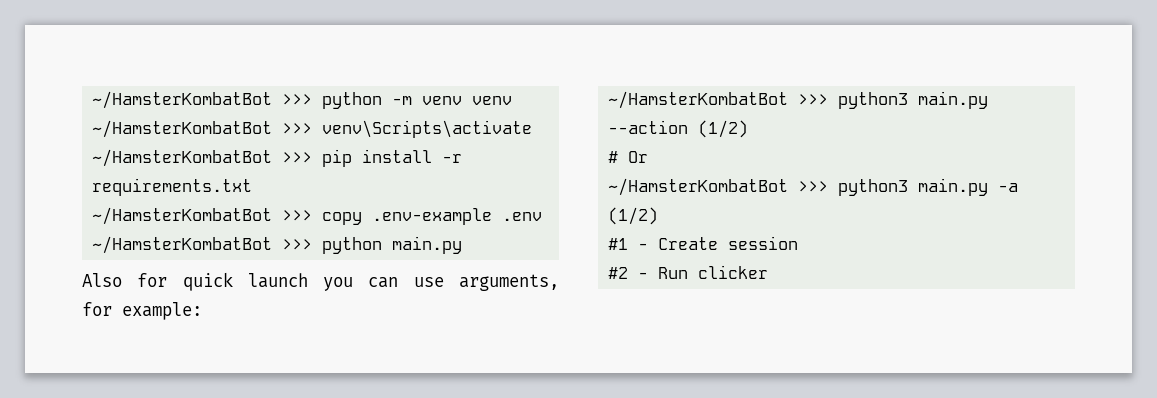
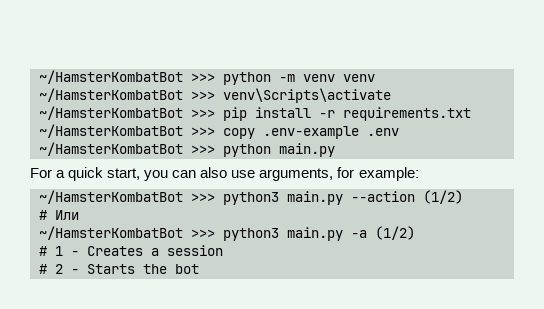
[82,272,308,291] Also for quick launch -> [30,167,141,181] For a quick start,
(399, 282) none -> [200,167,228,178] also
[628,151,649,163] Or -> [55,210,79,220] Или
[608,236,799,250] [608,265,769,279] #1 - Create session // #2 - Run clicker -> [39,245,223,256] [39,264,199,274] # 1 - Creates a session // # 2 - Starts the bot

